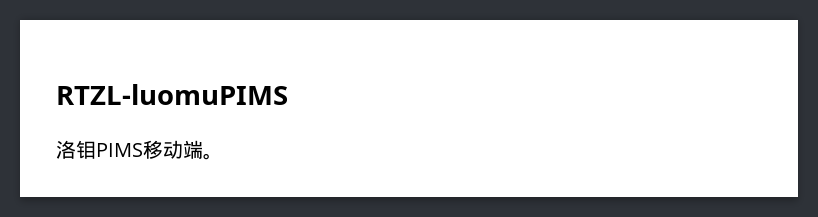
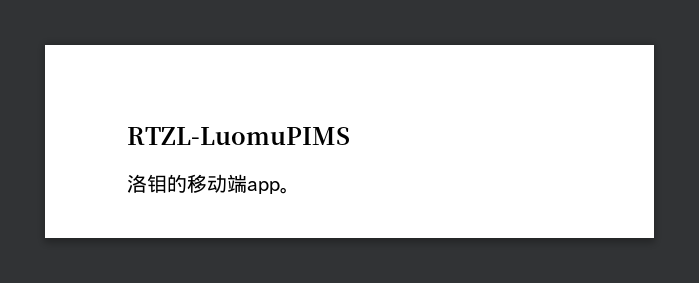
[56,84,288,105] RTZL-luomuPIMS -> [127,127,350,145] RTZL-LuomuPIMS
[96,140,203,159] PIMS移动端 -> [167,174,280,194] 的移动端app

